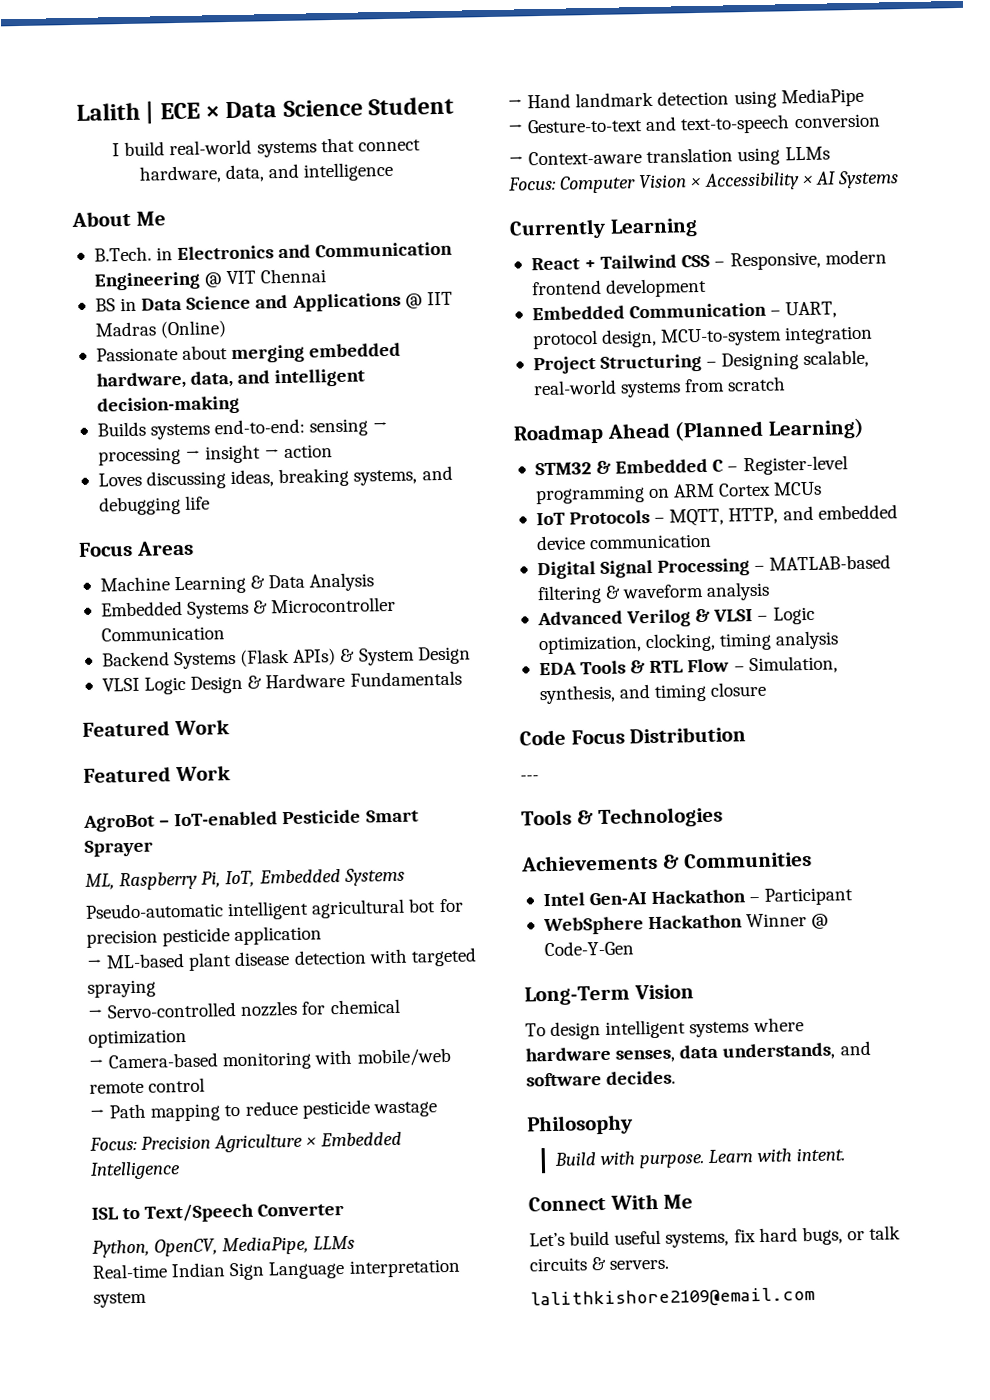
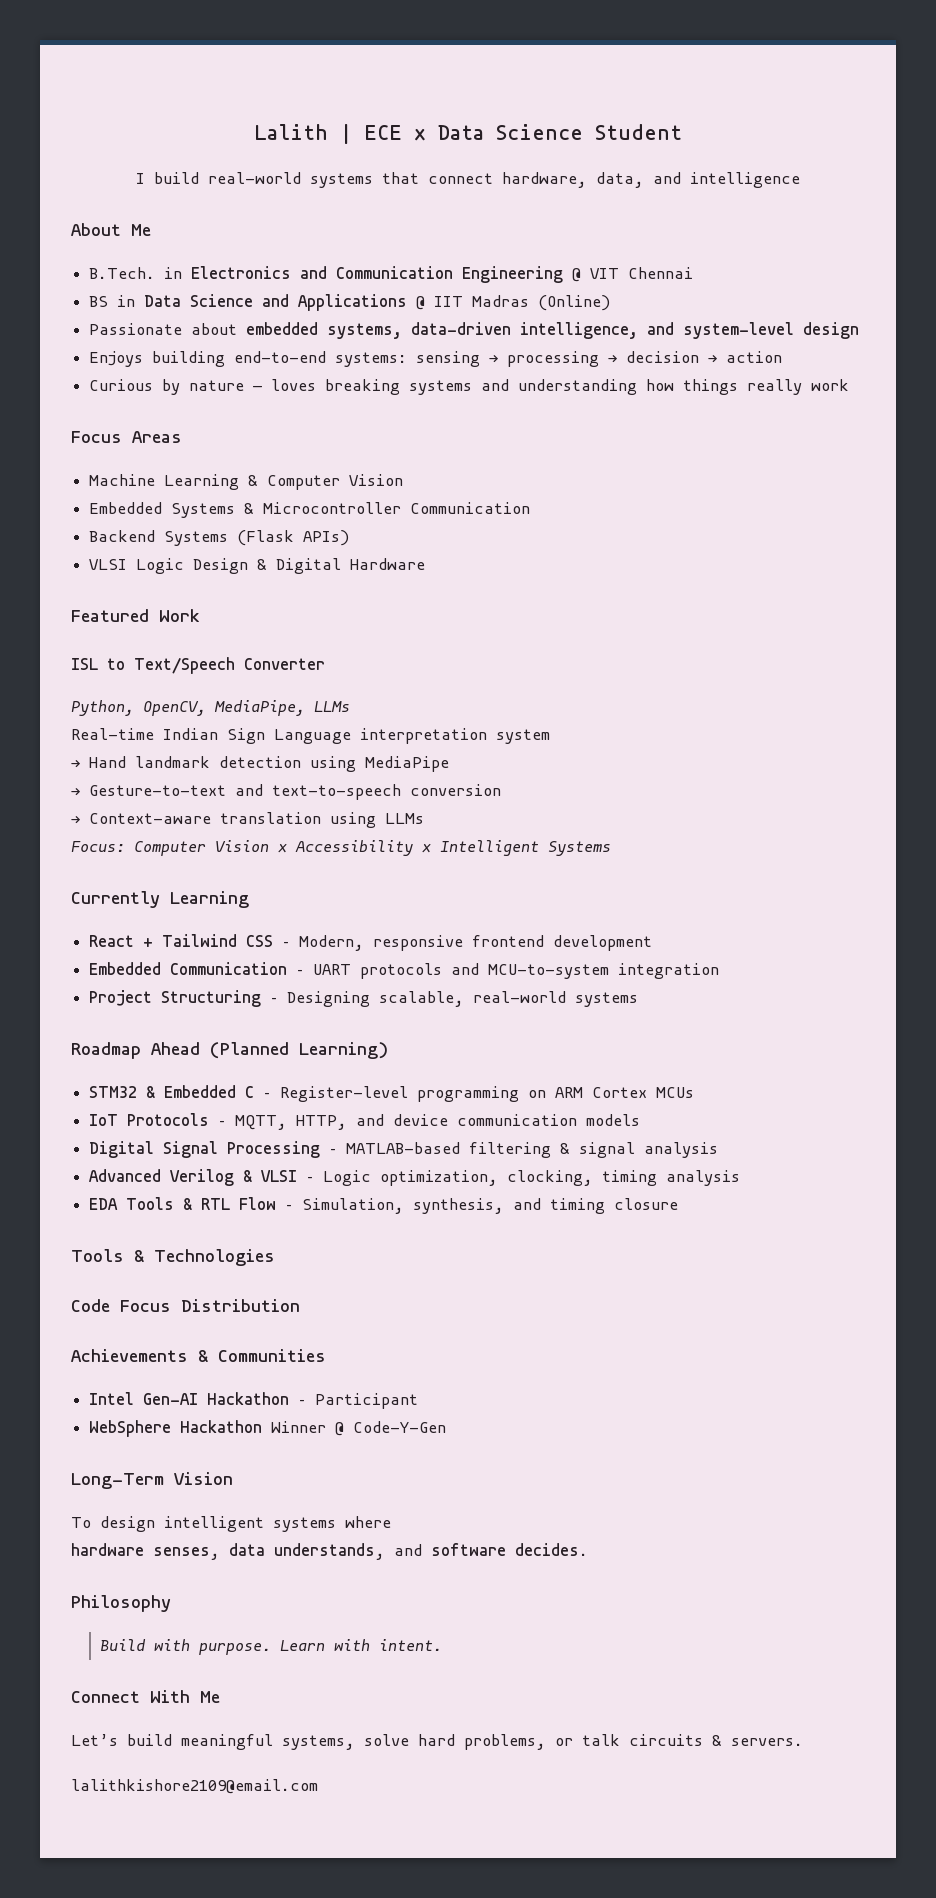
[231,342,402,363] [95,368,366,390] [96,395,240,416] [96,418,306,440] merging embedded hardware, data, and intelligent decision-making // Builds systems end-to-end: -> [246,322,860,339] [89,351,408,367] embedded systems, data-driven intelligence, and system-level design // Enjoys building end-to-end systems:
[205,444,262,464] insight -> [626,351,700,363] decision
[97,465,453,490] [98,495,211,516] Loves discussing ideas, breaking systems, and debugging life -> [89,379,850,395] Curious by nature — loves breaking systems and understanding how things really work
[268,572,375,592] Data Analysis -> [267,474,404,490] Computer Vision
[339,646,471,666] & System Design -> (350, 538) none
(263, 682) none -> [276,558,342,574] Digital
[349,670,462,687] [82,719,230,737] [83,765,231,783] [83,809,419,832] [84,839,153,857] [85,867,405,891] [85,898,464,921] [86,925,323,948] [86,947,477,971] [87,979,156,998] [87,998,400,1019] [88,1028,187,1048] [88,1047,451,1071] [89,1077,206,1094] [89,1099,437,1122] [89,1131,402,1153] [90,1161,181,1180] Fundamentals // Featured Work // Featured Work // AgroBot – IoT-enabled Pesticide Smart Sprayer // ML, Raspberry Pi, IoT, Embedded Systems // Pseudo-automatic intelligent agricultural bot for precision pesticide application // → ML-based plant disease detection with targeted spraying // → Servo-controlled nozzles for chemical optimization // → Camera-based monitoring with mobile/web remote control // → Path mapping to reduce pesticide wastage // Focus: Precision Agriculture × Embedded Intelligence -> [71,609,200,622] // Featured Work
[814,171,836,185] AI -> [440,840,539,856] Intelligent
[729,249,887,271] Responsive, modern -> [299,935,464,951] Modern, responsive
[785,301,838,319] [531,328,658,350] UART, protocol design, -> [313,963,480,979] UART protocols and
[684,376,787,393] from scratch -> (639, 999) none
[817,504,898,520] embedded -> (385, 1120) none
(713, 541) none -> [586,1114,641,1126] models
[622,583,705,599] waveform -> [579,1142,636,1158] signal
(767, 689) none -> [71,1249,275,1266] // Tools & Technologies
[520,775,539,781] [521,806,724,829] // --- // Tools & Technologies -> (300, 1305) none
[614,1226,843,1248] useful systems, fix hard bugs, -> [181,1734,546,1750] meaningful systems, solve hard problems,

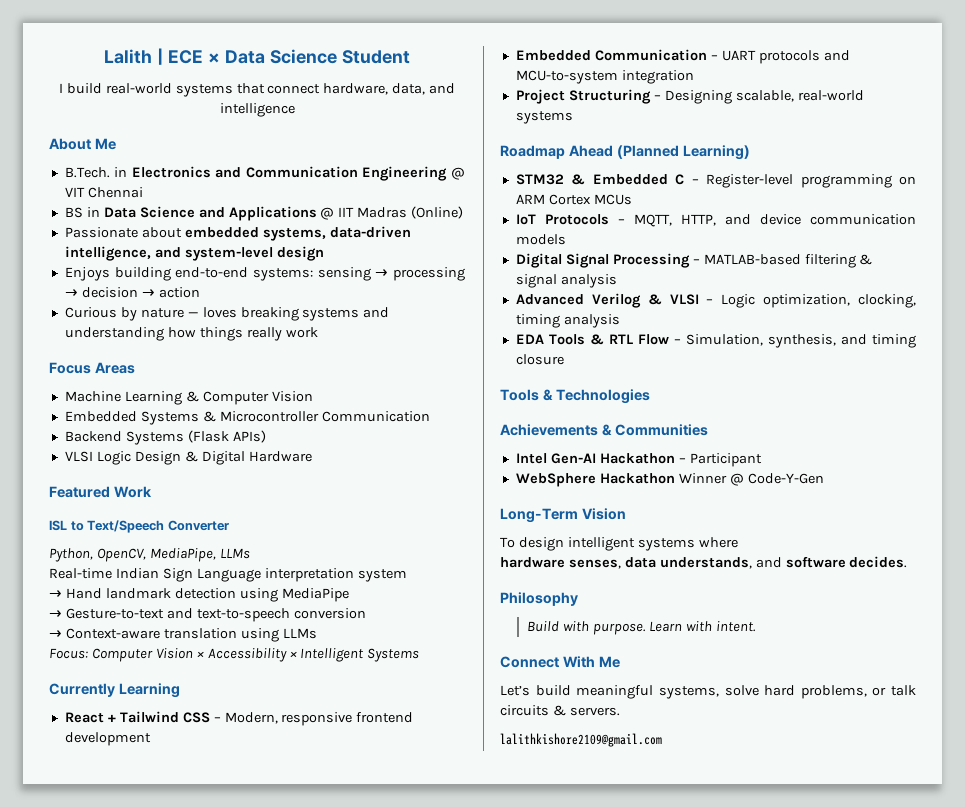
[71,1299,300,1312] // Code Focus Distribution -> (650, 396) none
[71,1779,318,1794] lalithkishore2109@email.com -> [500,733,662,747] lalithkishore2109@gmail.com

